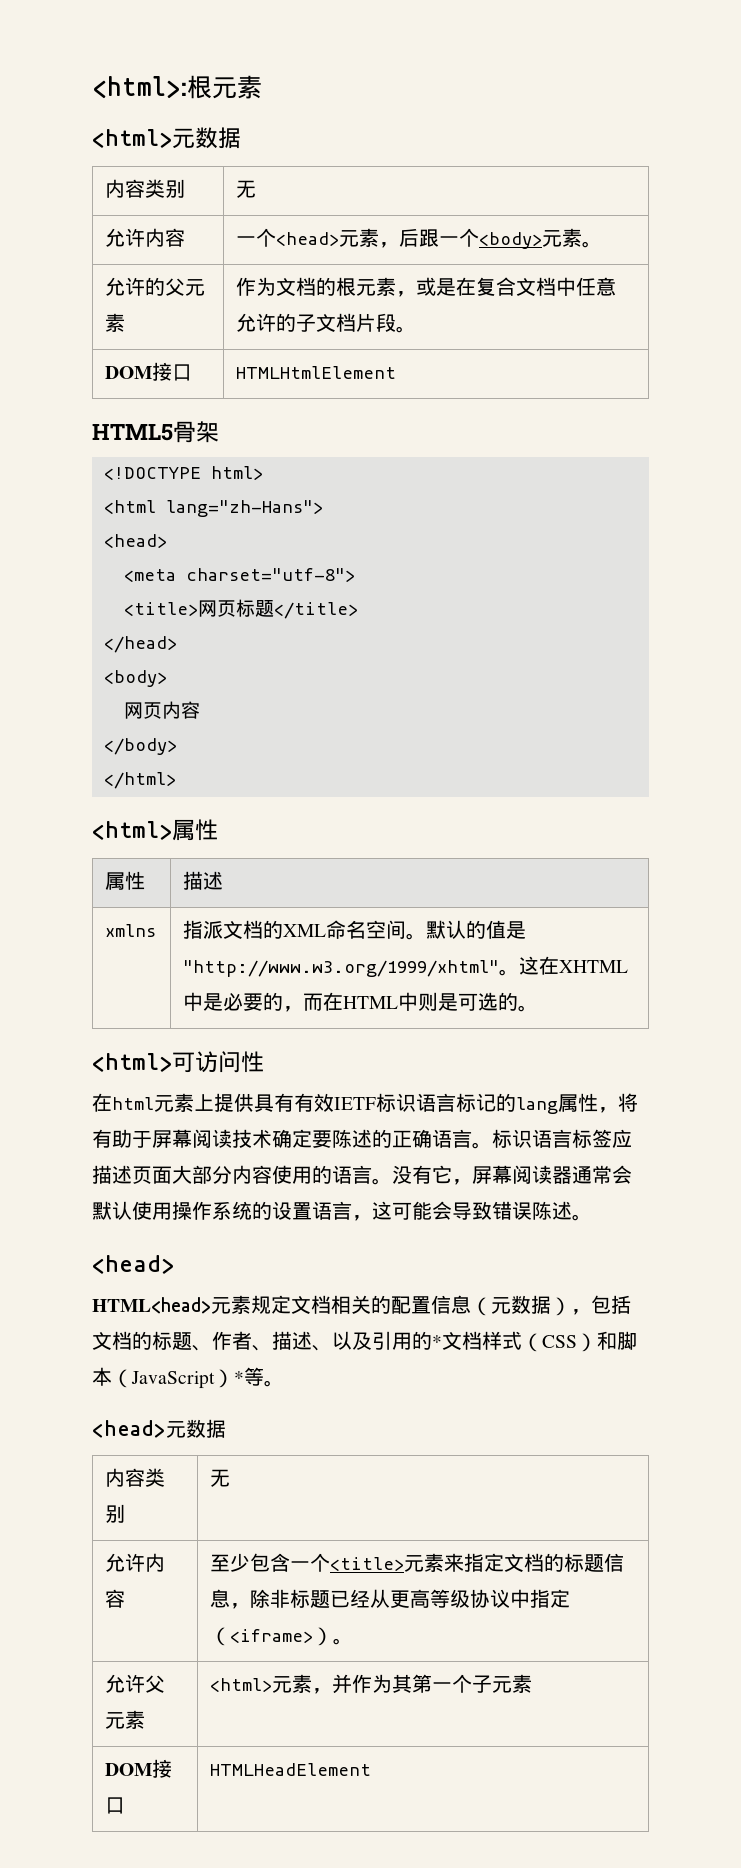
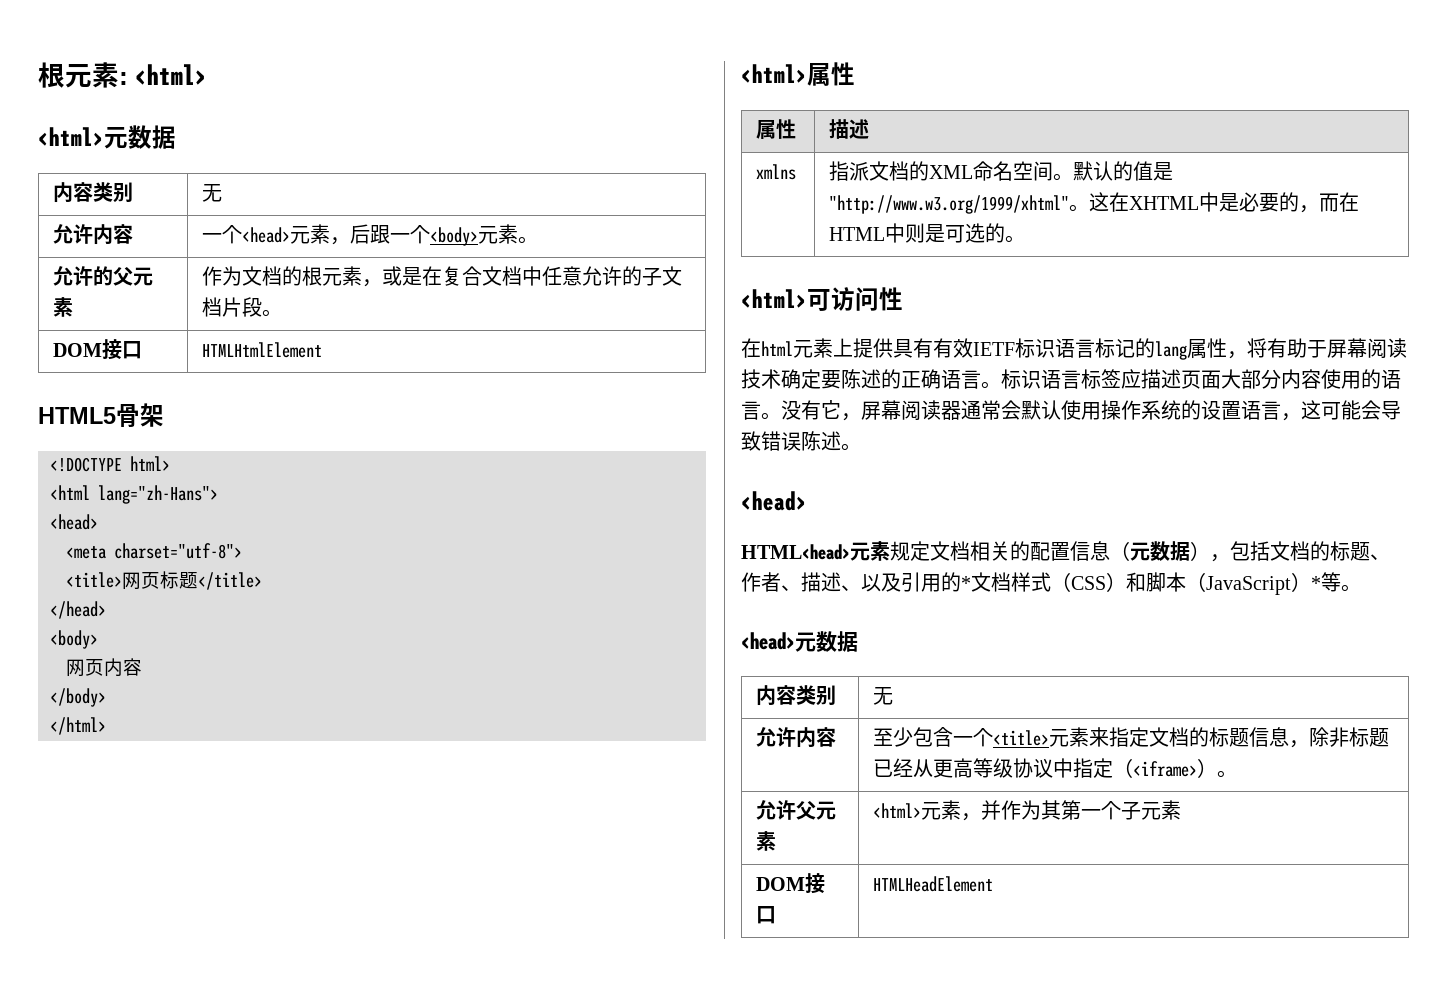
[92,75,262,99] <html>:根元素 -> [38,62,208,88] 根元素: <html>

